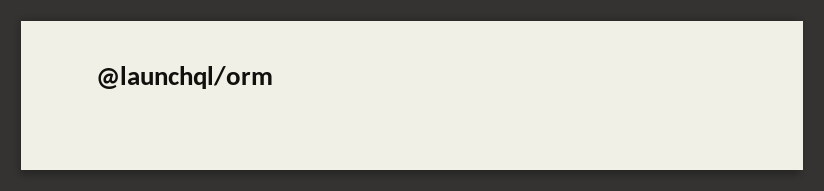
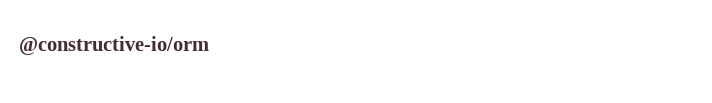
[96,66,273,89] @launchql/orm -> [19,36,209,55] @constructive-io/orm

